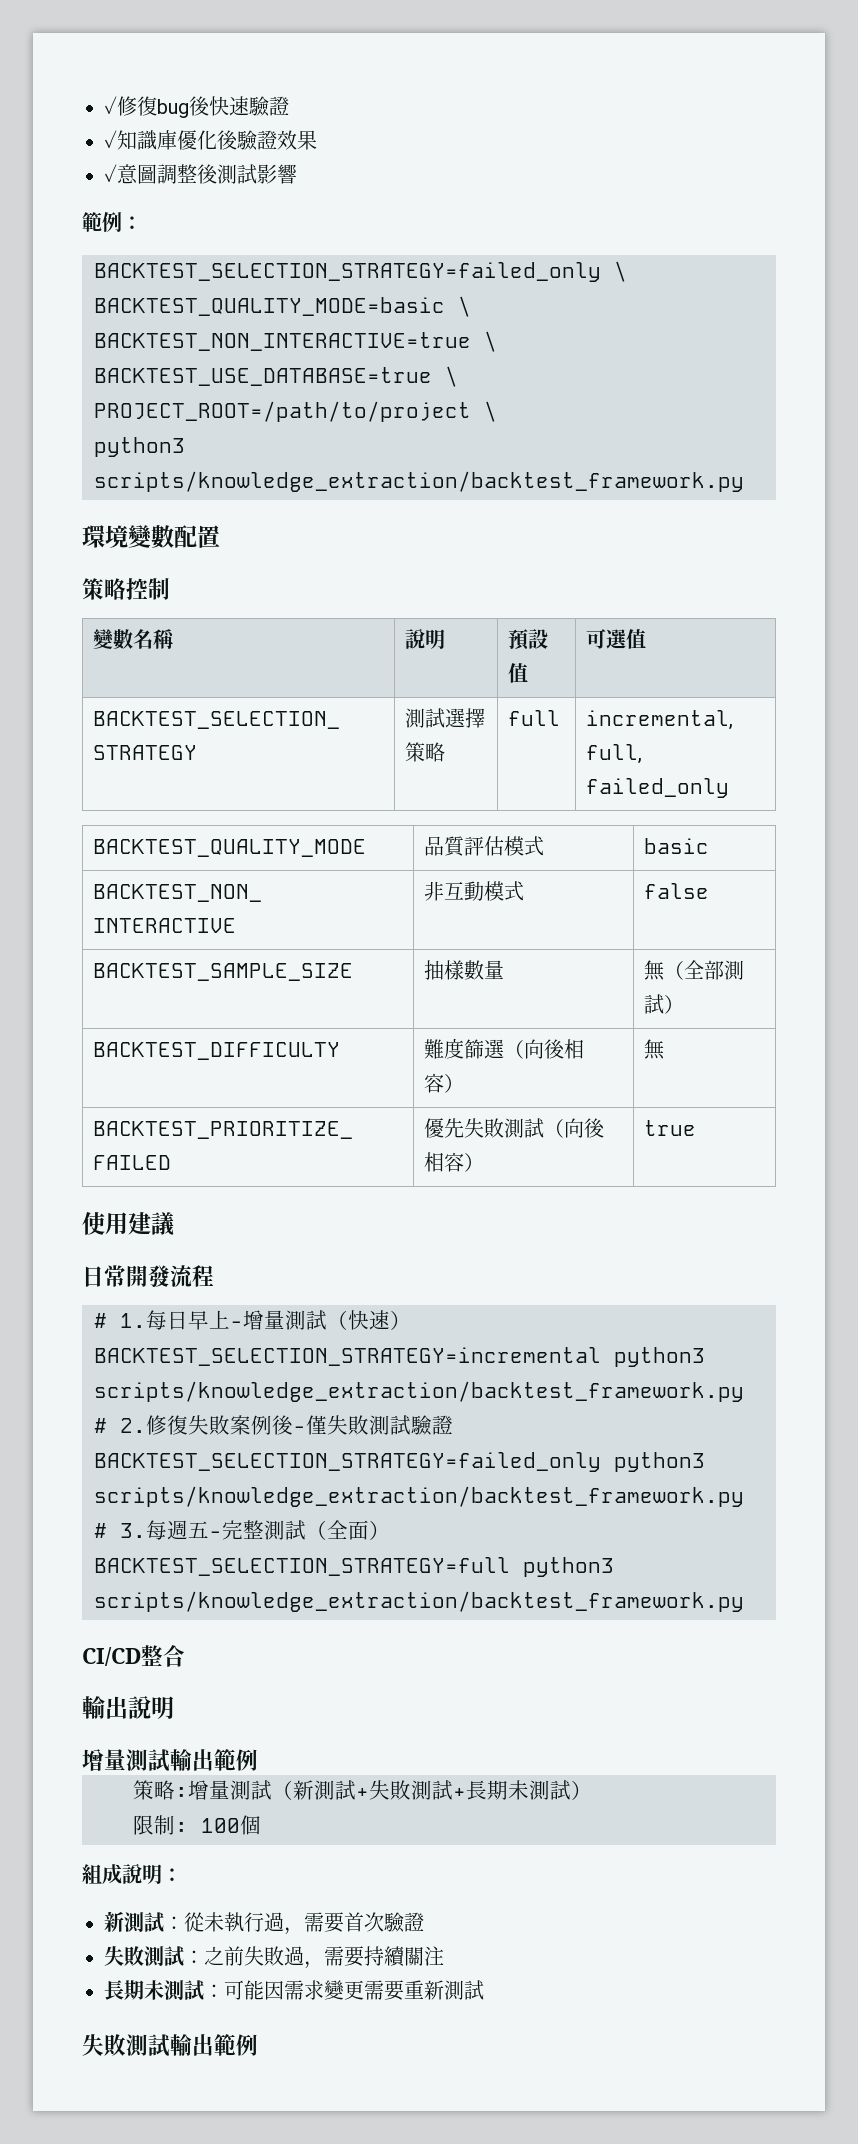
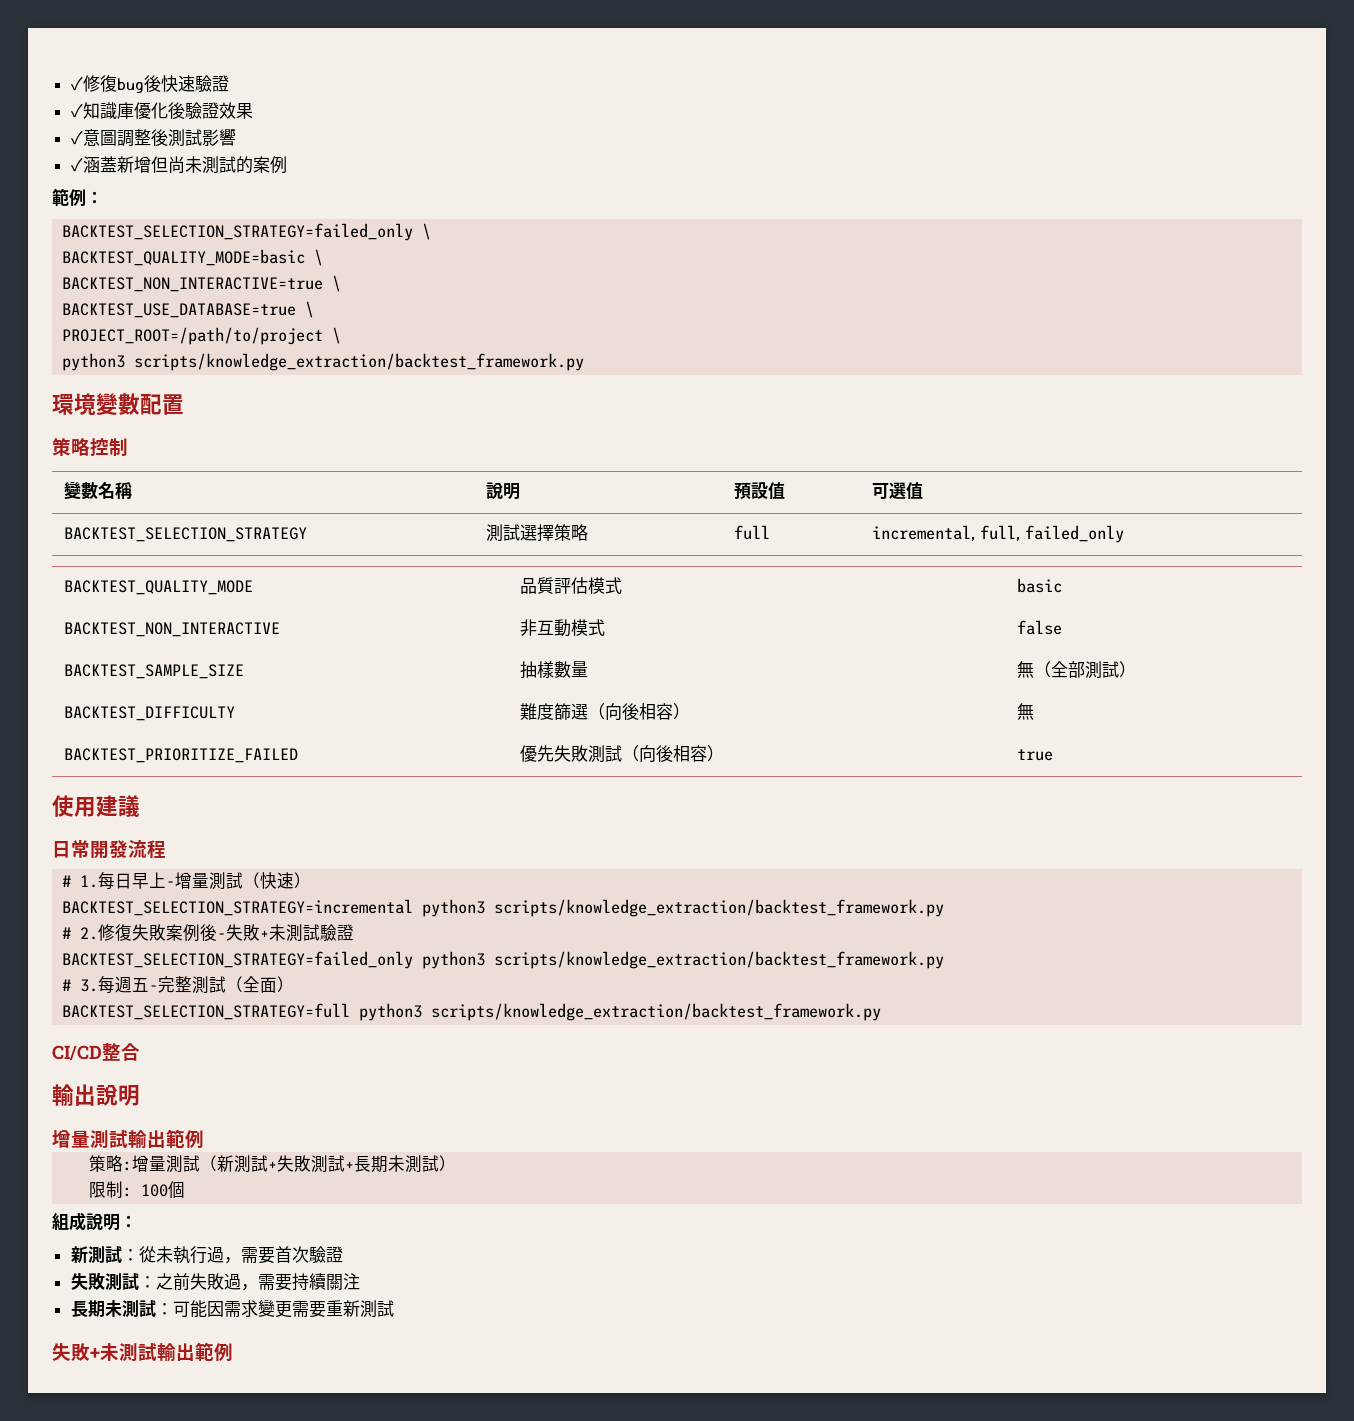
(297, 174) none -> [70,156,287,174] // ✓涵蓋新增但尚未測試的案例
[306,1415,369,1435] 僅失敗 -> [226,924,287,941] 失敗+未
(126, 2045) none -> [90,1343,119,1361] +未

